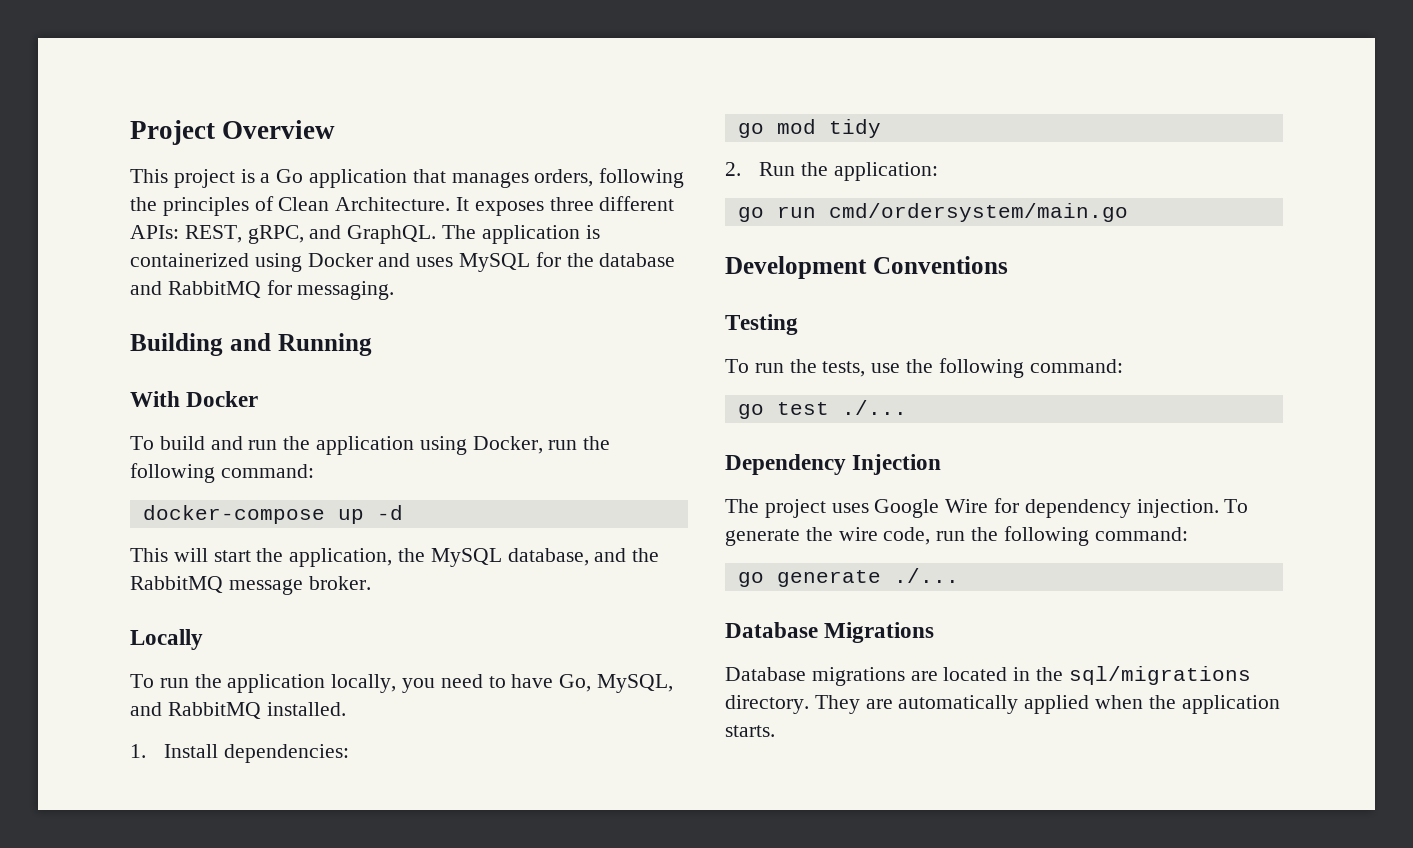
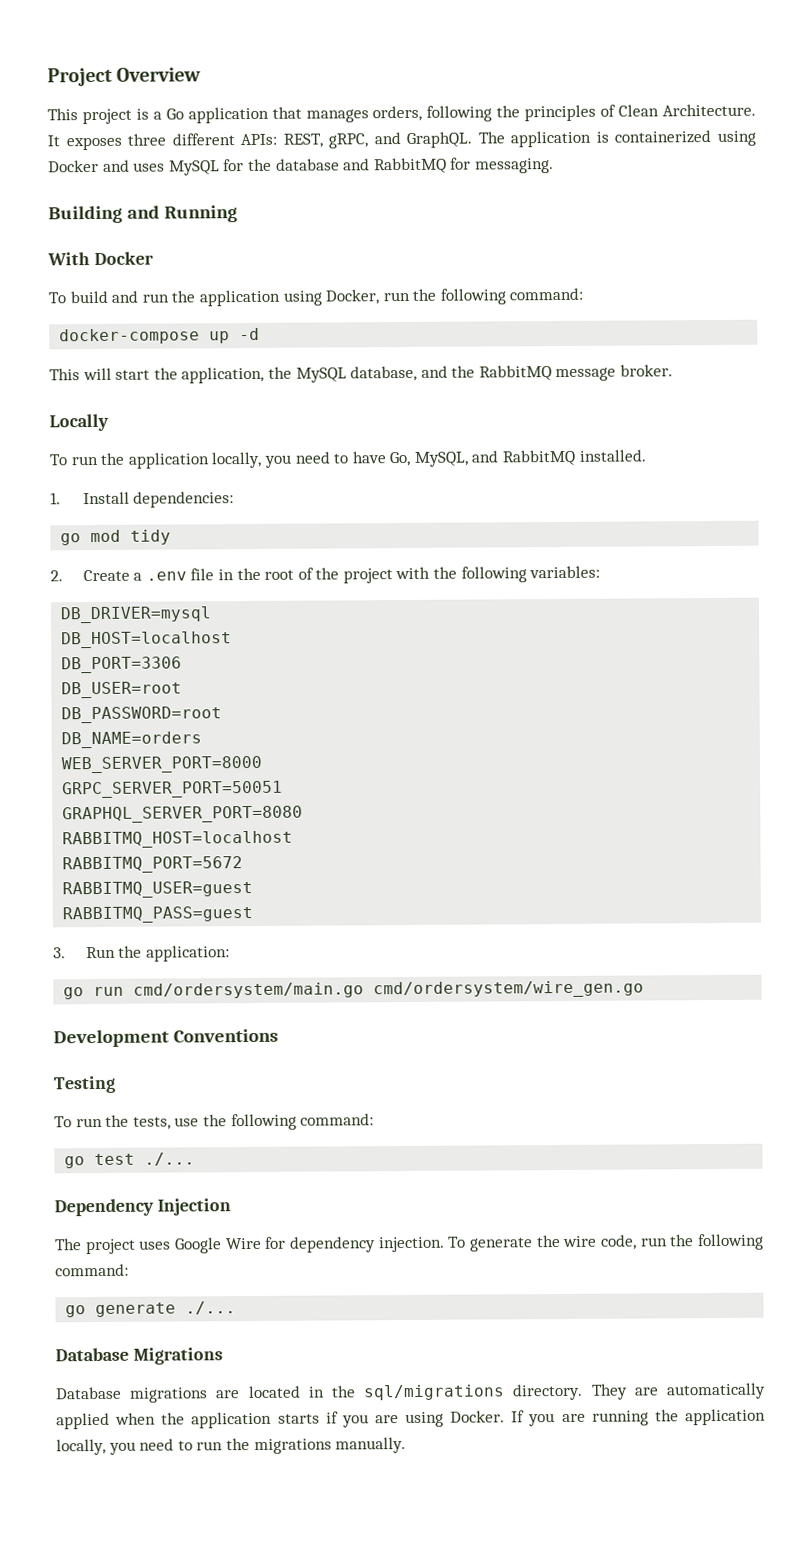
(741, 169) none -> [82,565,601,584] [60,606,213,624] [61,631,233,649] [61,656,183,674] [61,681,183,699] [61,706,223,724] [61,731,203,749] [61,755,263,774] [62,780,284,799] [62,805,304,824] [62,830,294,849] [62,856,244,874] [62,880,254,899] [62,905,254,924] [53,947,66,959] Create a .env file in the root of the project with the following variables: // DB_DRIVER=mysql // DB_HOST=localhost // DB_PORT=3306 // DB_USER=root // DB_PASSWORD=root // DB_NAME=orders // WEB_SERVER_PORT=8000 // GRPC_SERVER_PORT=50051 // GRAPHQL_SERVER_PORT=8080 // RABBITMQ_HOST=localhost // RABBITMQ_PORT=5672 // RABBITMQ_USER=guest // RABBITMQ_PASS=guest // 3.
(1128, 212) none -> [373,980,645,999] cmd/ordersystem/wire_gen.go
[725,725,775,737] starts. -> [277,1408,766,1428] [56,1437,407,1456] starts if you are using Docker. If you are running the application locally, you need to run the migrations manually.

